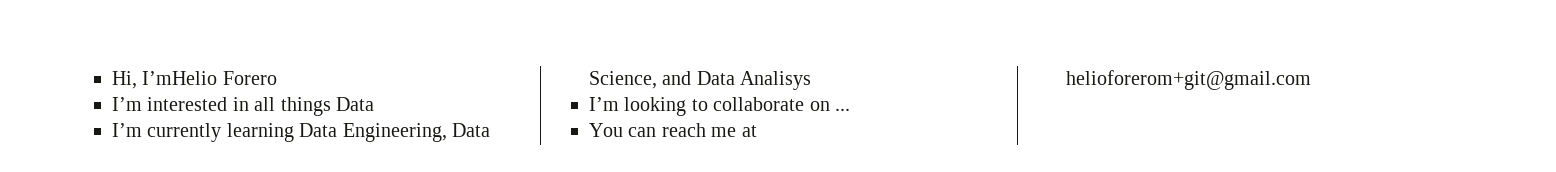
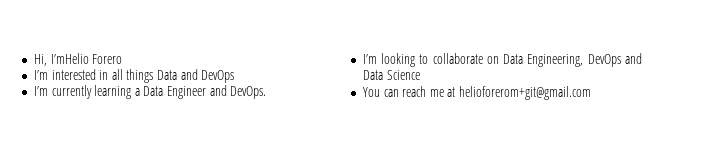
(374, 104) none -> [180,69,235,83] and DevOps
[299,123,490,142] [589,71,812,90] Data Engineering, Data Science, and Data Analisys -> [134,85,267,99] a Data Engineer and DevOps.
[835,108,850,111] ... -> [503,53,642,67] [362,70,420,80] Data Engineering, DevOps and Data Science

